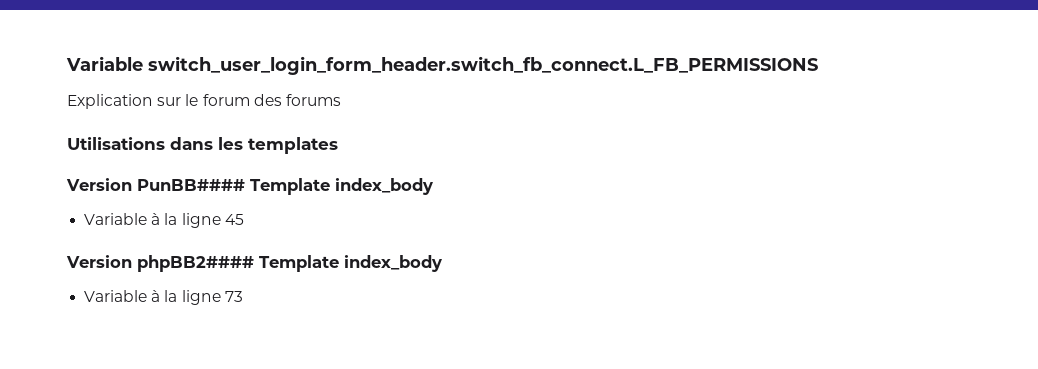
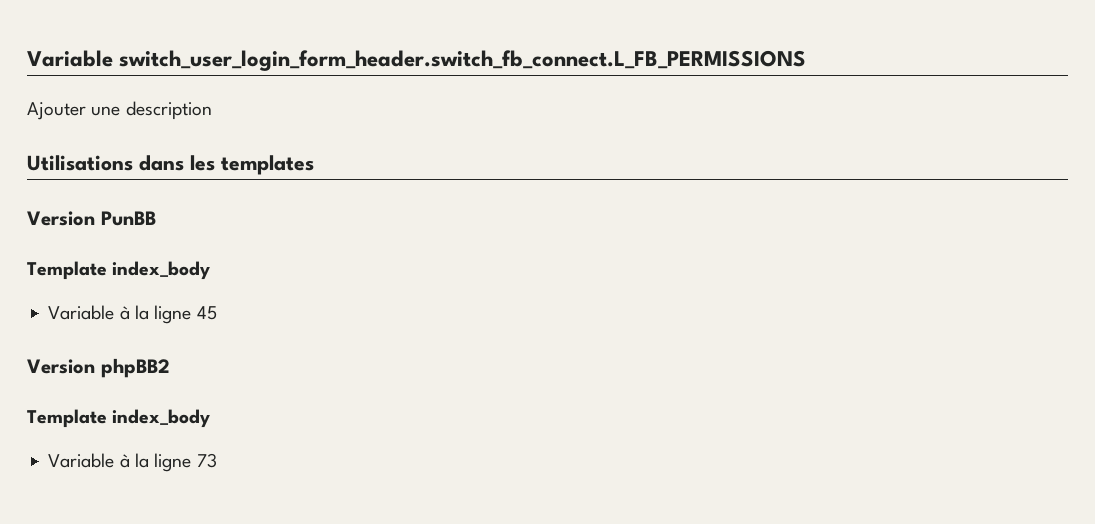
[67,94,341,109] Explication sur le forum des forums -> [27,101,212,120] Ajouter une description
[137,179,245,191] PunBB#### -> [100,211,156,226] PunBB //
[137,255,254,272] phpBB2#### -> [100,358,170,378] phpBB2 //

